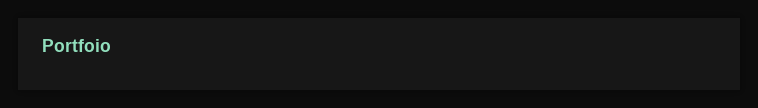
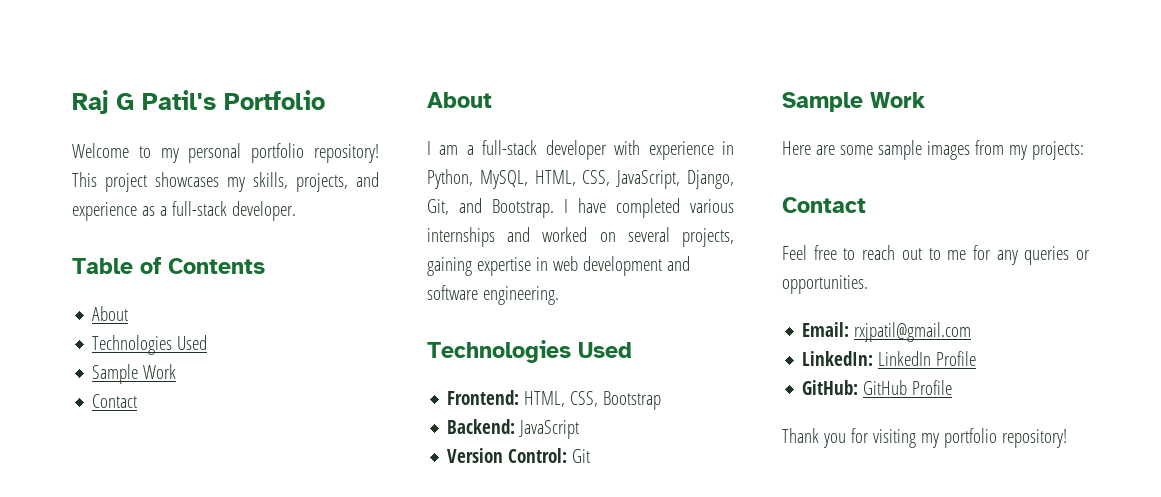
[42,39,111,52] Portfoio -> [72,90,325,114] [72,143,379,163] [72,172,379,192] [72,201,296,221] [72,257,265,274] [92,306,129,321] [92,335,208,355] [92,364,177,384] [92,394,138,408] [427,92,492,108] [427,140,734,160] [427,169,734,189] [427,198,734,218] [427,227,734,247] [427,256,690,276] [427,285,559,305] [427,340,632,363] [447,390,662,410] [447,419,580,439] [447,448,591,463] [782,92,925,112] [782,140,1084,160] [782,197,866,213] [782,245,1090,265] [782,275,868,294] [802,322,972,342] [802,351,977,366] [802,380,953,395] [782,428,1067,448] Raj G Patil's Portfolio // Welcome to my personal portfolio repository! This project showcases my skills, projects, and experience as a full-stack developer. // Table of Contents // About // Technologies Used // Sample Work // Contact // About // I am a full-stack developer with experience in Python, MySQL, HTML, CSS, JavaScript, Django, Git, and Bootstrap. I have completed various internships and worked on several projects, gaining expertise in web development and software engineering. // Technologies Used // Frontend: HTML, CSS, Bootstrap // Backend: JavaScript // Version Control: Git // Sample Work // Here are some sample images from my projects: // Contact // Feel free to reach out to me for any queries or opportunities. // Email: rxjpatil@gmail.com // LinkedIn: LinkedIn Profile // GitHub: GitHub Profile // Thank you for visiting my portfolio repository!

